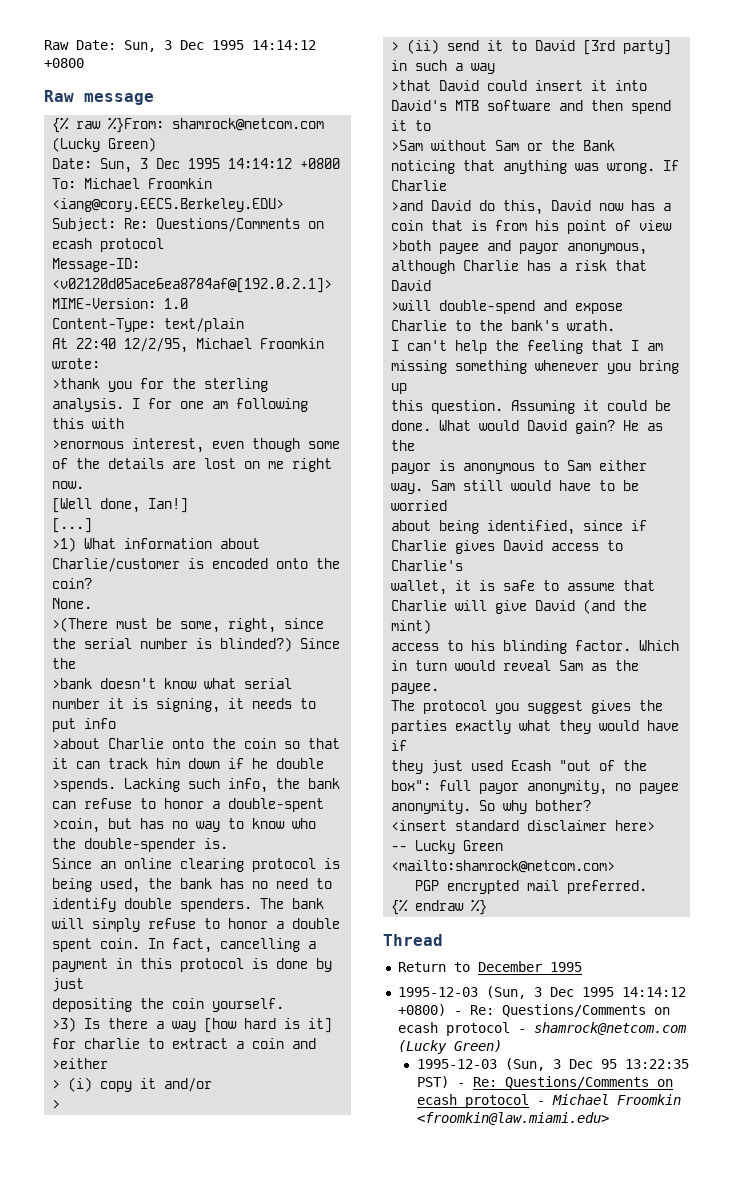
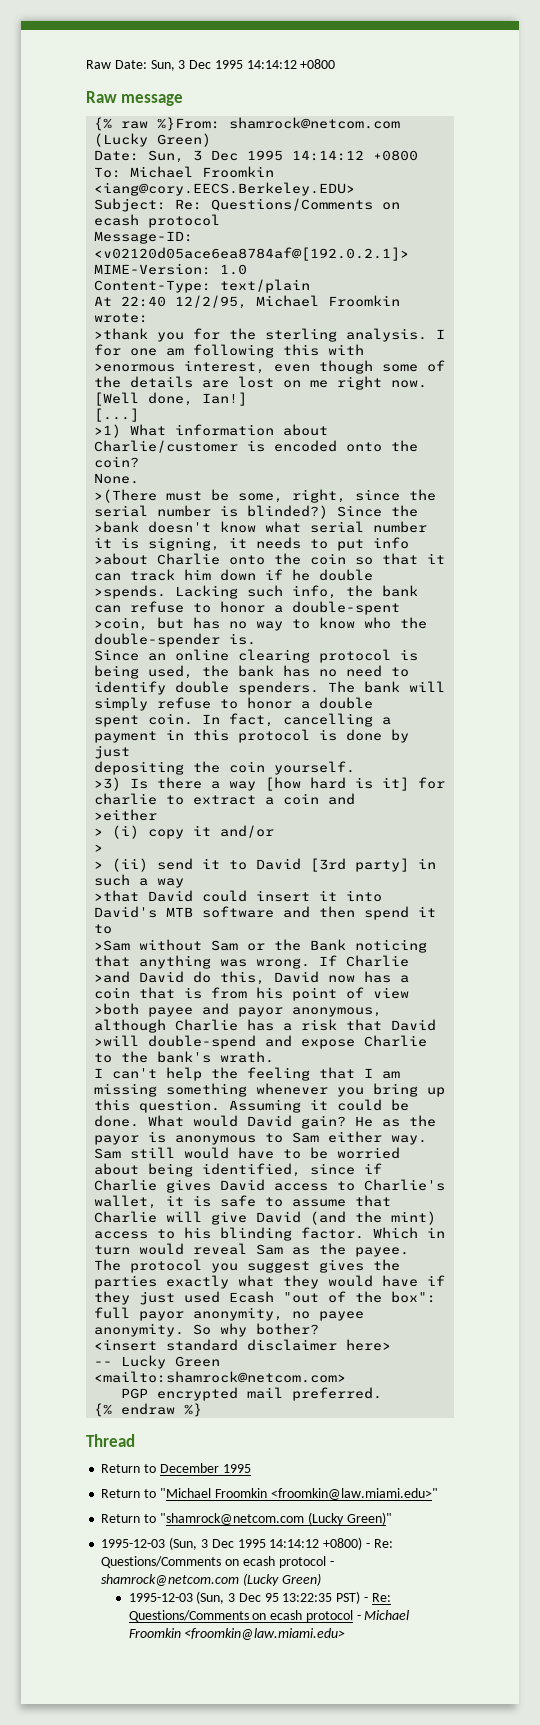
(582, 967) none -> [101,1488,438,1500] [101,1512,392,1525] // Return to "Michael Froomkin <froomkin@law.miami.edu>" // Return to "shamrock@netcom.com (Lucky Green)"

